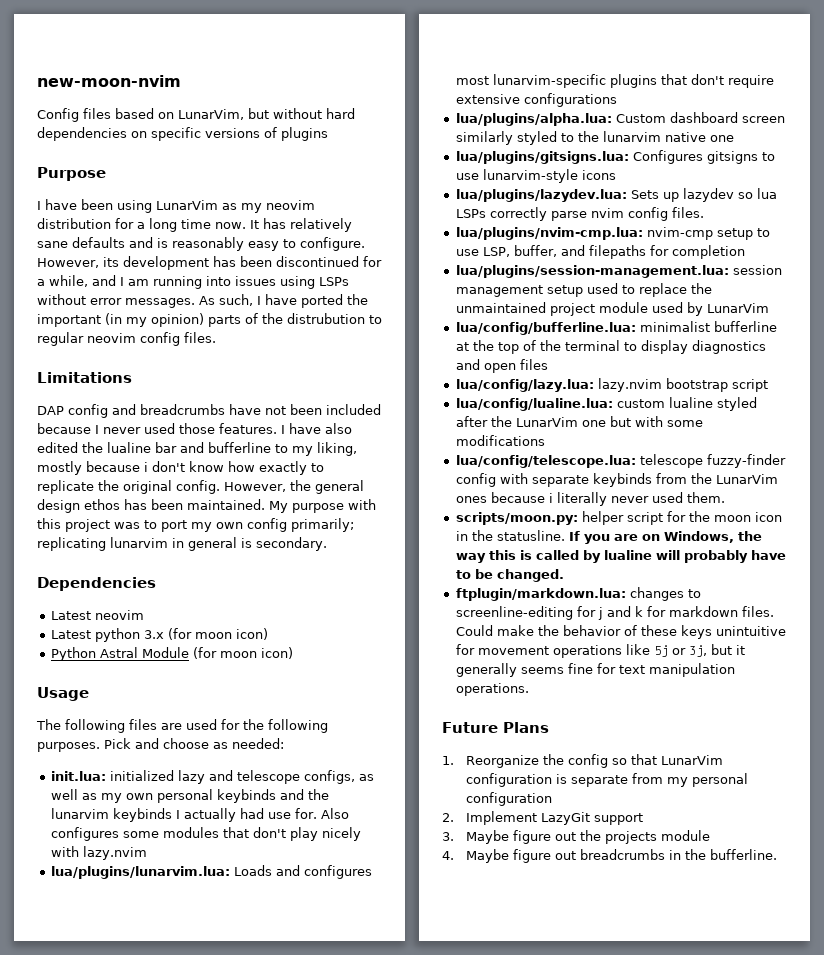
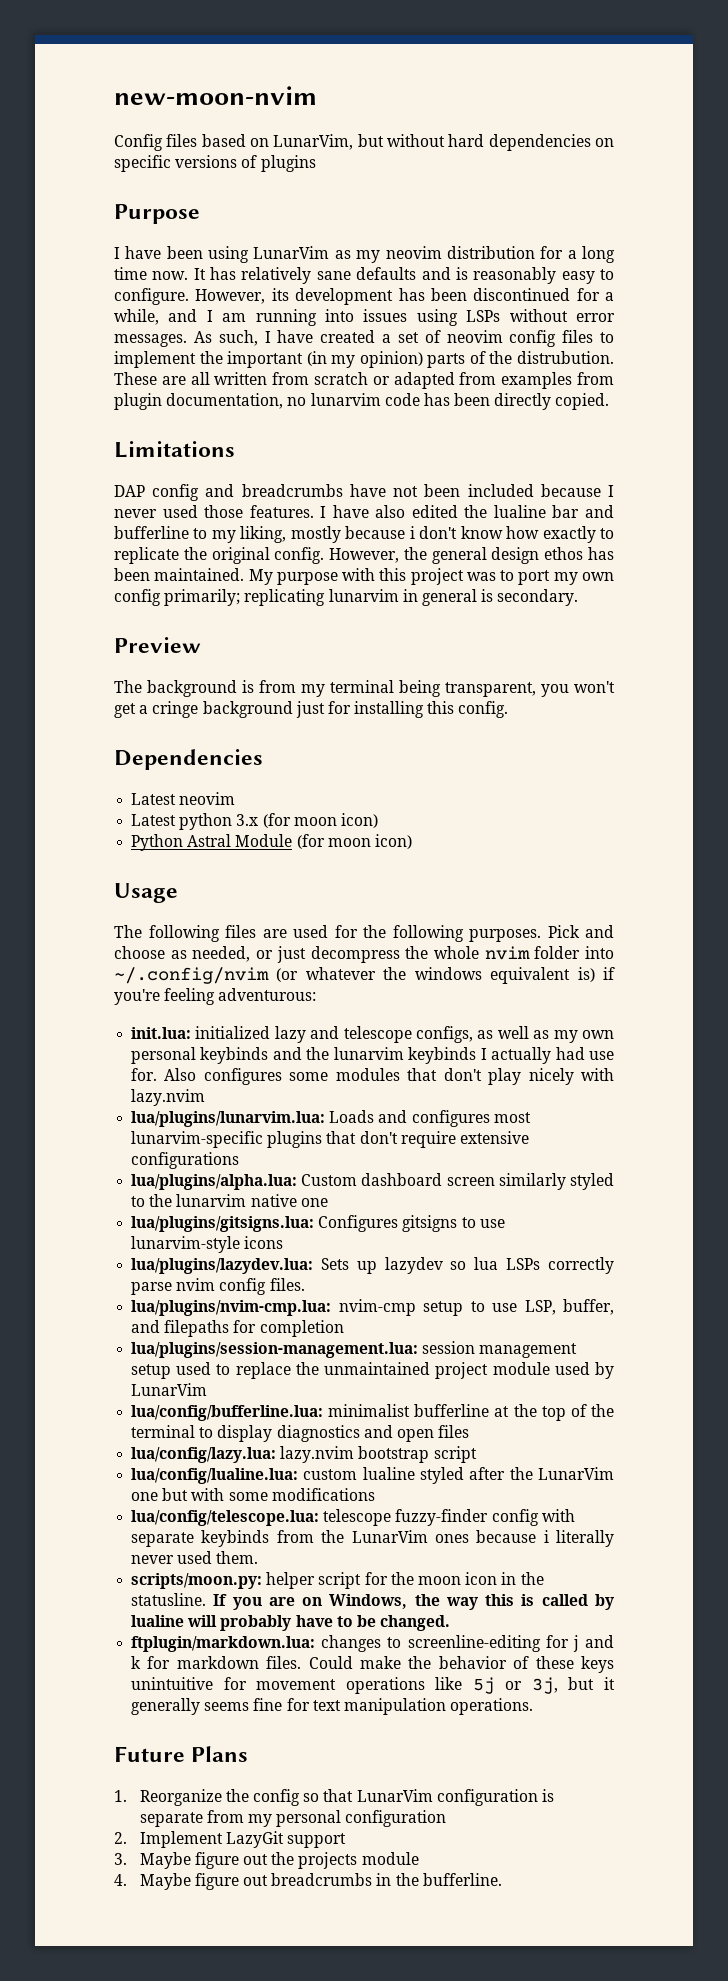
[301,294,343,308] ported -> [320,330,614,347] [114,351,196,368] created a set of neovim config files to implement
[287,313,382,324] [37,332,216,346] distrubution to regular neovim config files. -> [516,351,614,364] [114,372,614,389] [114,393,610,410] distrubution. These are all written from scratch or adapted from examples from plugin documentation, no lunarvim code has been directly copied.
(327, 544) none -> [114,637,201,653] [114,680,615,697] [114,701,509,718] // Preview // The background is from my terminal being transparent, you won't get a cringe background just for installing this config.
[232,738,284,749] needed: -> [192,946,614,963] [114,967,615,984] [114,988,317,1005] needed, or just decompress the whole nvim folder into ~/.config/nvim (or whatever the windows equivalent is) if you're feeling adventurous:

